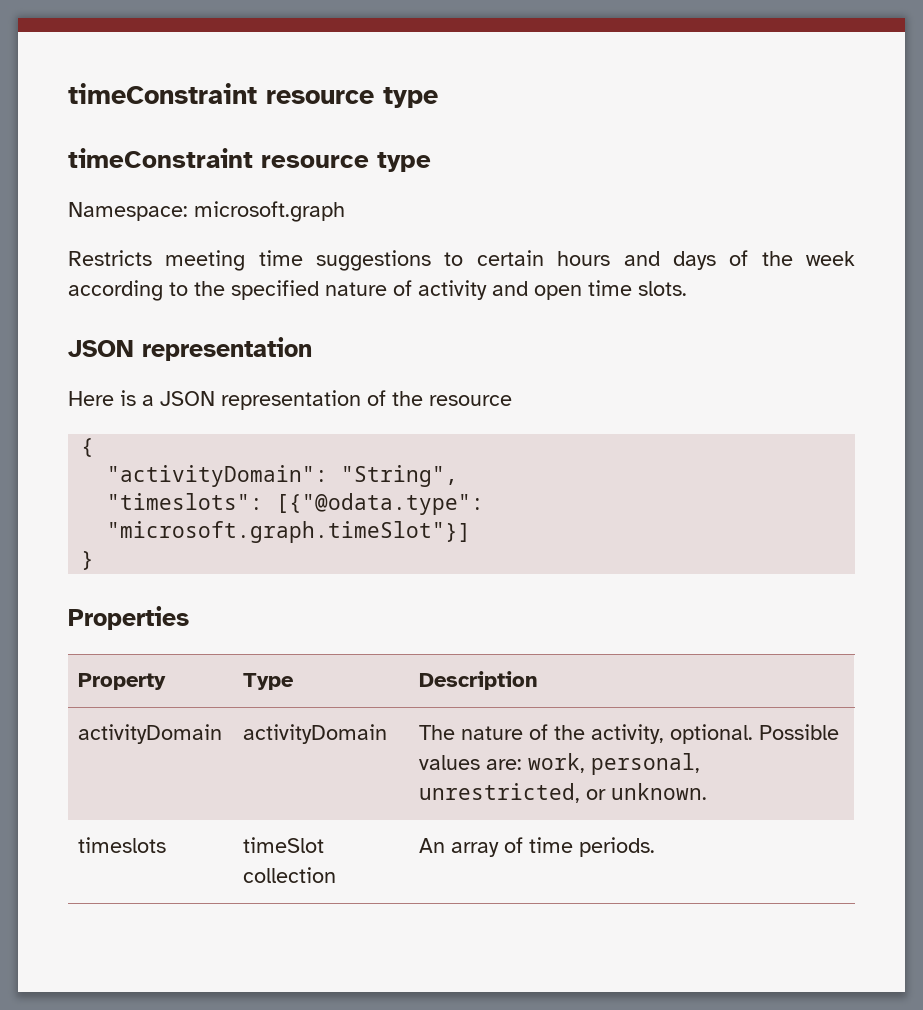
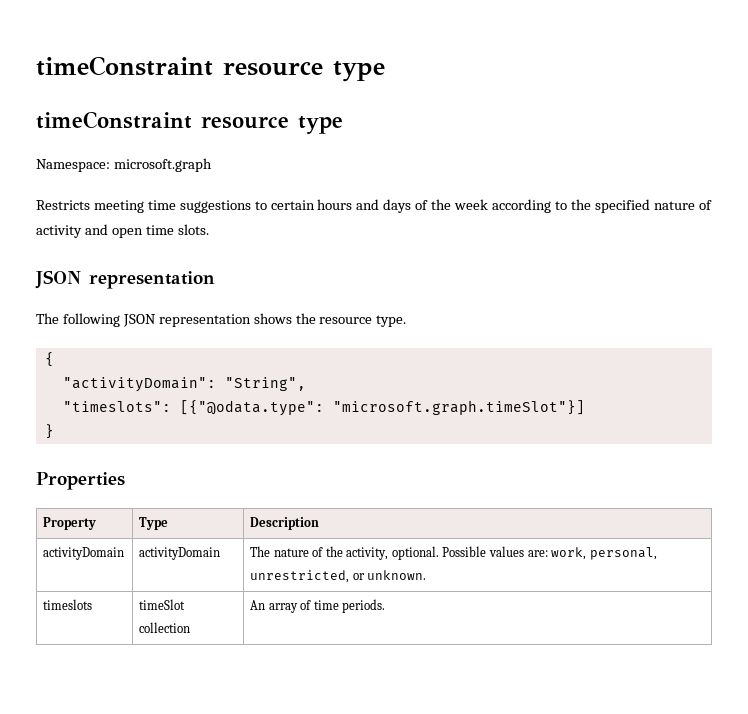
[68,390,386,410] Here is a JSON representation of -> [36,313,292,327] The following JSON representation shows
(512, 400) none -> [376,315,407,327] type.

